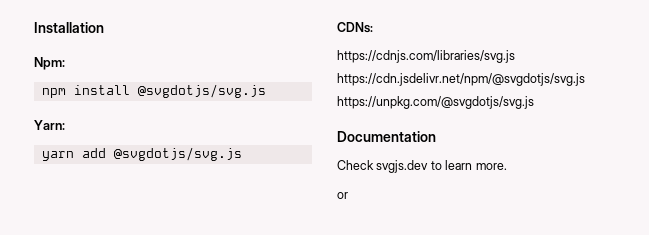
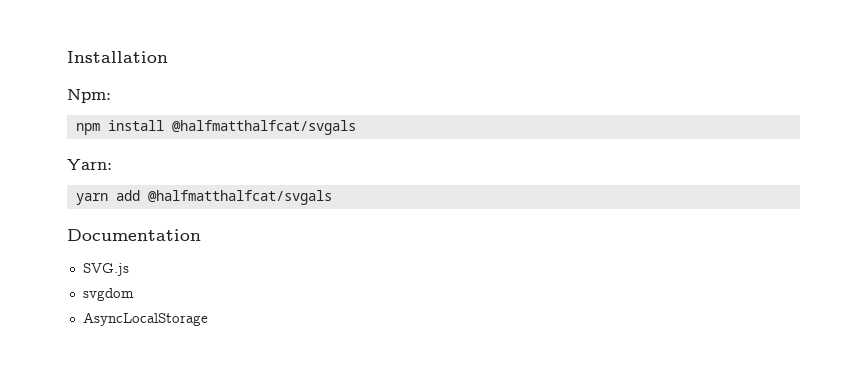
[137,84,266,98] @svgdotjs/svg.js -> [171,120,356,135] @halfmatthalfcat/svgals
[113,147,242,161] [337,22,373,33] [337,50,515,63] [337,73,585,86] [337,96,534,109] [337,131,436,142] [337,160,507,173] [337,192,348,199] @svgdotjs/svg.js // CDNs: // https://cdnjs.com/libraries/svg.js // https://cdn.jsdelivr.net/npm/@svgdotjs/svg.js // https://unpkg.com/@svgdotjs/svg.js // Documentation // Check svgjs.dev to learn more. // or -> [147,190,332,205] [67,229,201,241] [82,263,129,276] [82,288,134,301] [82,312,208,326] @halfmatthalfcat/svgals // Documentation // SVG.js // svgdom // AsyncLocalStorage

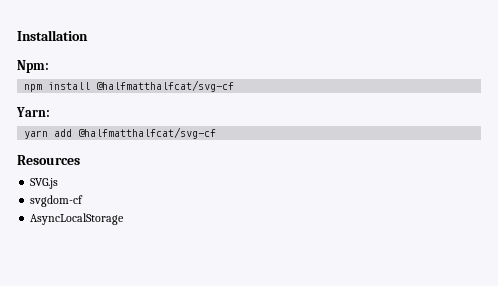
[171,120,356,135] @halfmatthalfcat/svgals -> [96,80,235,92] @halfmatthalfcat/svg-cf
[147,190,332,205] [67,229,201,241] @halfmatthalfcat/svgals // Documentation -> [78,127,217,139] [17,155,80,165] @halfmatthalfcat/svg-cf // Resources
[82,288,134,301] svgdom -> [30,195,84,207] svgdom-cf

